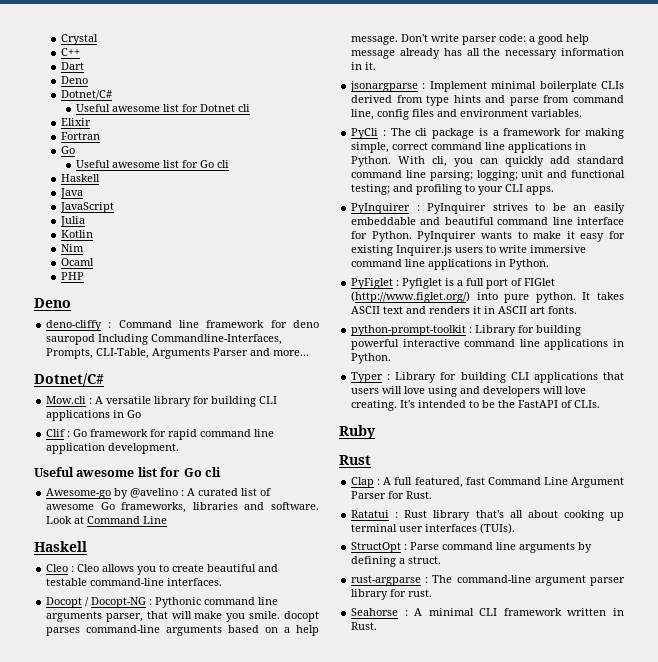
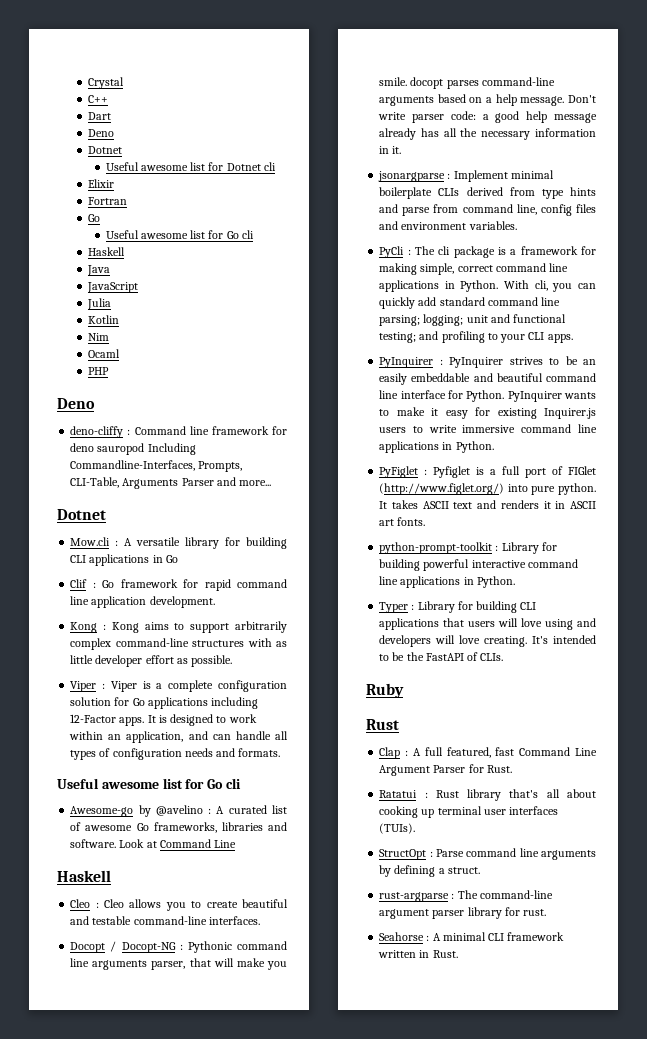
[61,90,113,100] Dotnet/C# -> [87,146,122,154] Dotnet
[34,373,104,386] Dotnet/C# -> [57,509,106,520] Dotnet
(180, 448) none -> [70,621,287,633] [70,638,287,650] [70,655,233,667] [70,680,287,692] [70,697,259,709] [70,714,257,726] [69,731,288,743] [70,748,281,760] // Kong : Kong aims to support arbitrarily complex command-line structures with as little developer effort as possible. // Viper : Viper is a complete configuration solution for Go applications including 12-Factor apps. It is designed to work within an application, and can handle all types of configuration needs and formats.

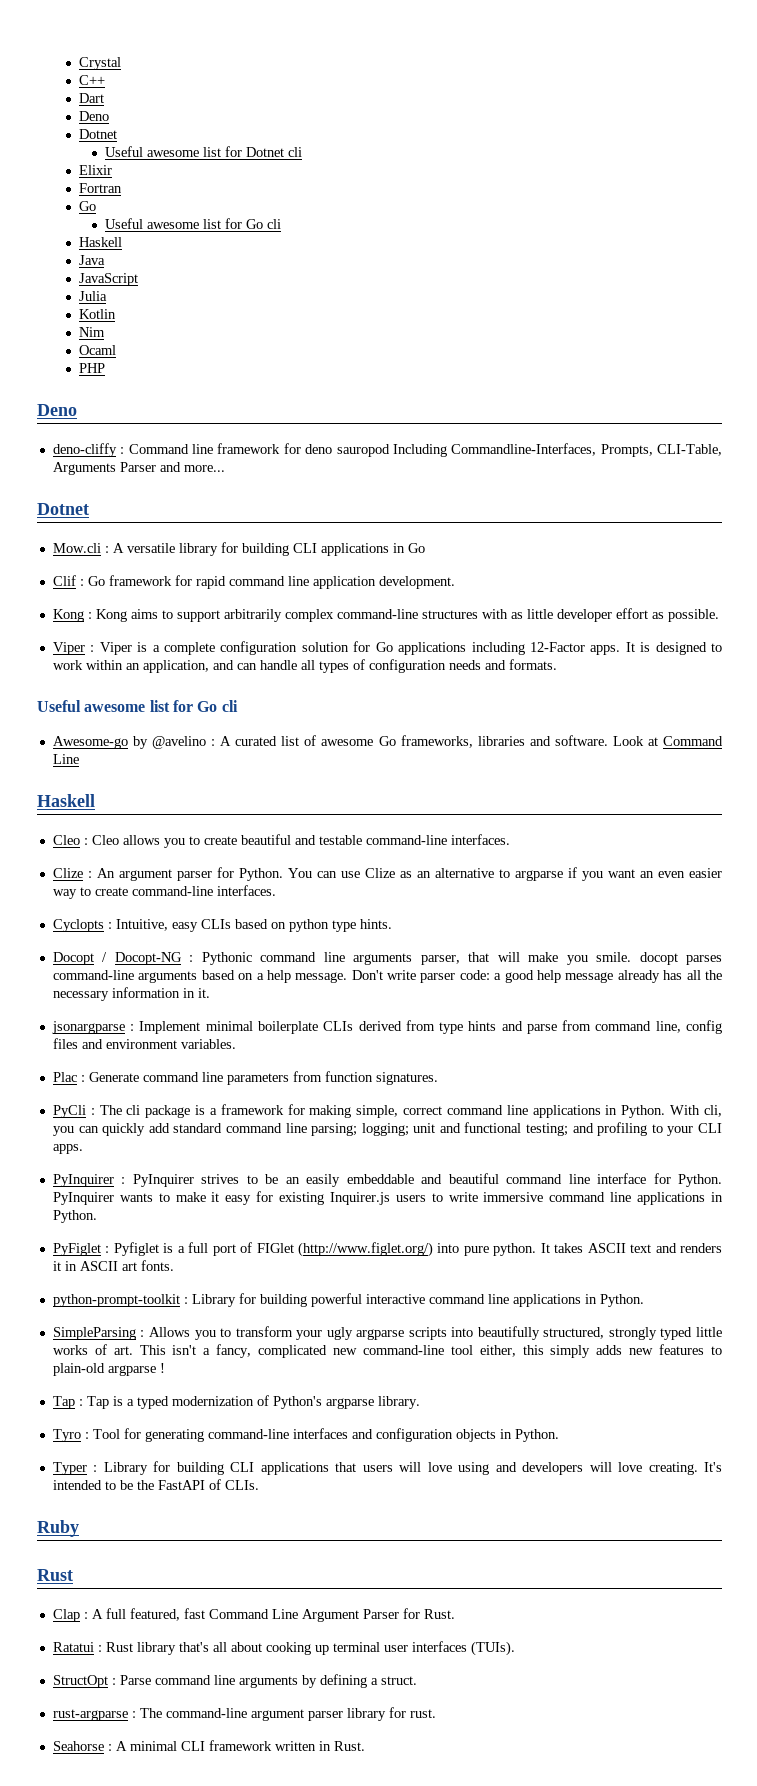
(260, 920) none -> [52,867,722,881] [52,885,276,899] [52,919,392,932] // Clize : An argument parser for Python. You can use Clize as an alternative to argparse if you want an even easier way to create command-line interfaces. // Cyclopts : Intuitive, easy CLIs based on python type hints.
(517, 225) none -> [52,1071,438,1085] // Plac : Generate command line parameters from function signatures.
(515, 582) none -> [52,1326,722,1340] [52,1344,722,1358] [52,1363,165,1376] [52,1395,420,1409] [52,1428,559,1442] // SimpleParsing : Allows you to transform your ugly argparse scripts into beautifully structured, strongly typed little works of art. This isn't a fancy, complicated new command-line tool either, this simply adds new features to plain-old argparse ! // Tap : Tap is a typed modernization of Python's argparse library. // Tyro : Tool for generating command-line interfaces and configuration objects in Python.

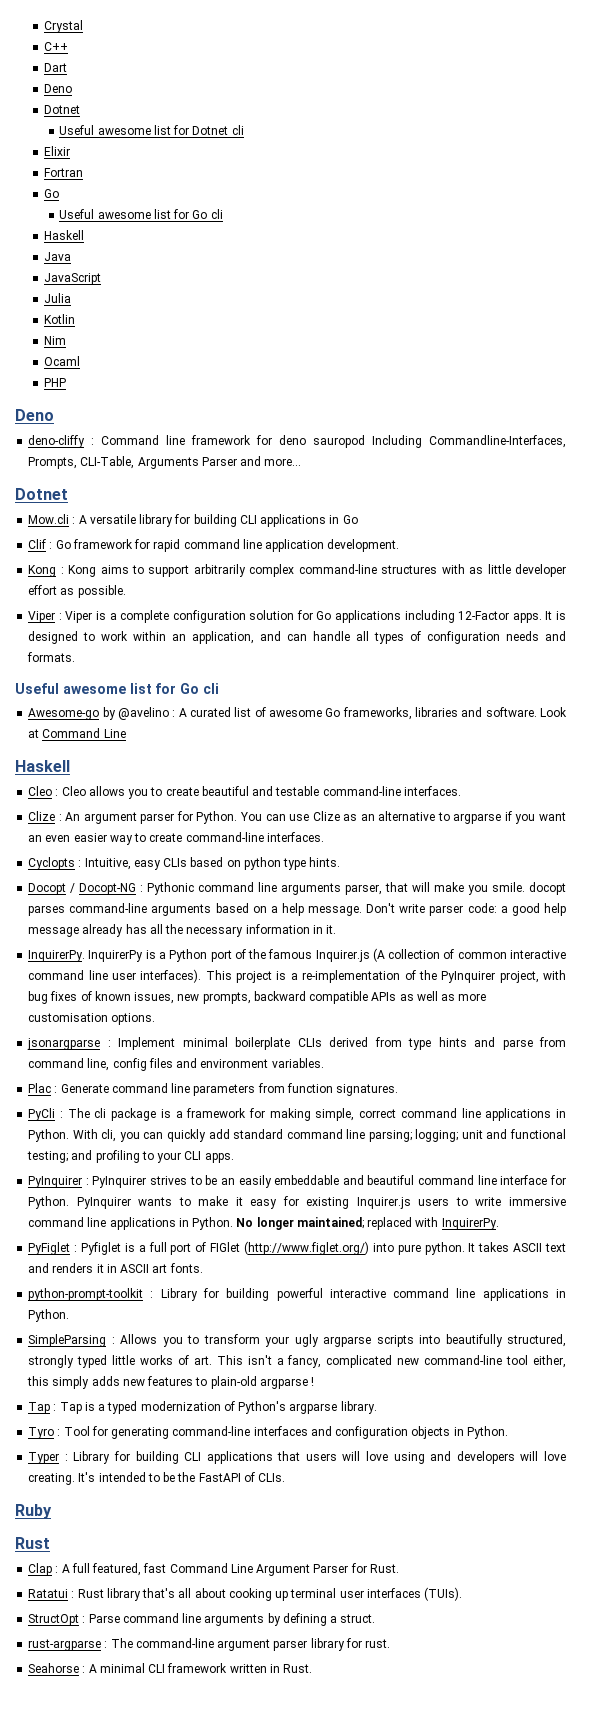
(210, 993) none -> [28,948,566,962] [28,969,566,983] [28,991,487,1004] [28,1013,156,1025] // InquirerPy. InquirerPy is a Python port of the famous Inquirer.js (A collection of common interactive command line user interfaces). This project is a re-implementation of the PyInquirer project, with bug fixes of known issues, new prompts, backward compatible APIs as well as more customisation options.
(97, 1216) none -> [236,1217,499,1230] No longer maintained; replaced with InquirerPy.

